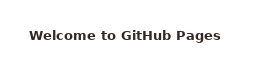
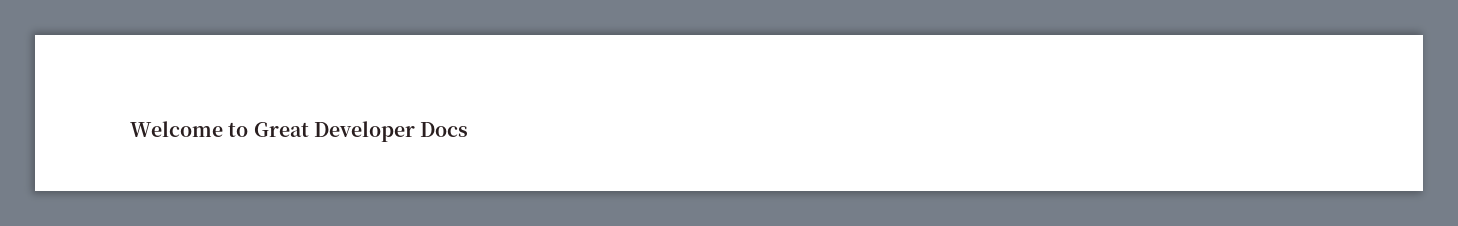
[121,30,221,43] GitHub Pages -> [253,121,469,142] Great Developer Docs

